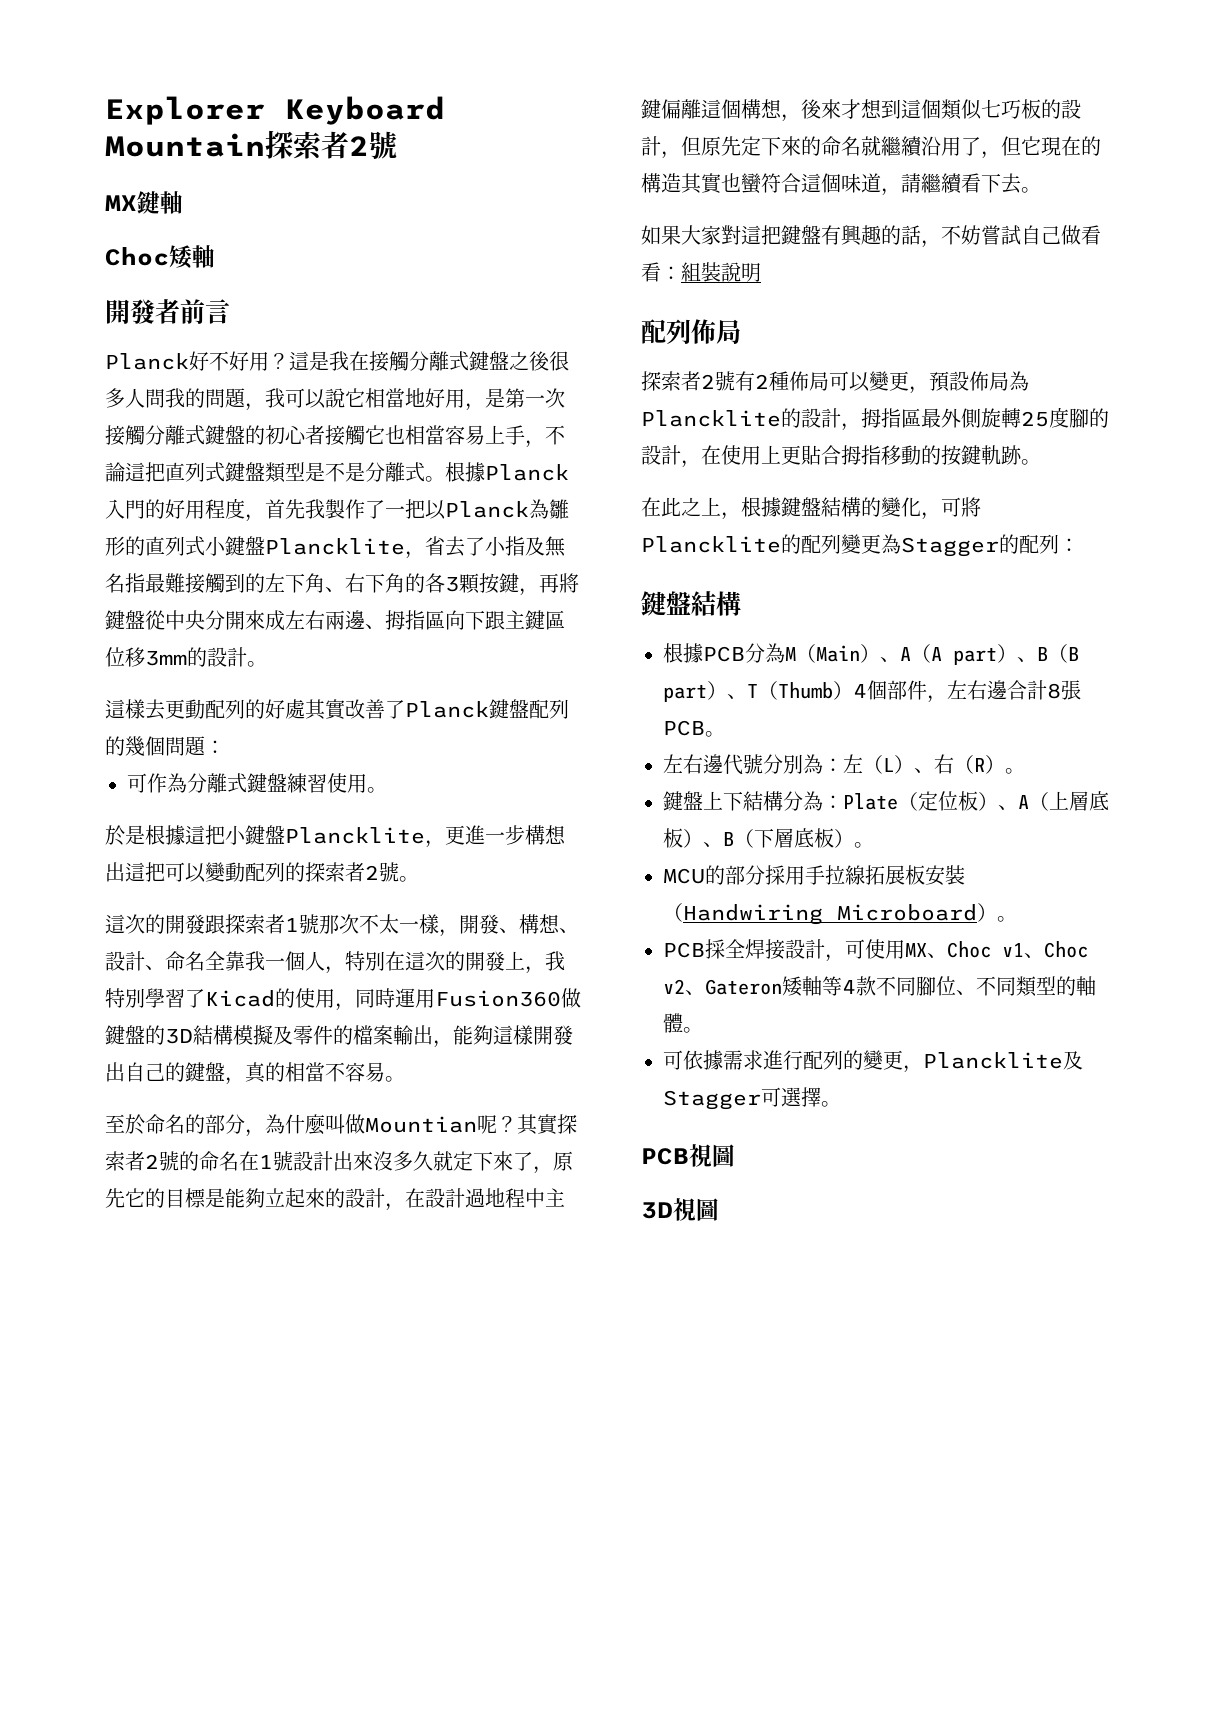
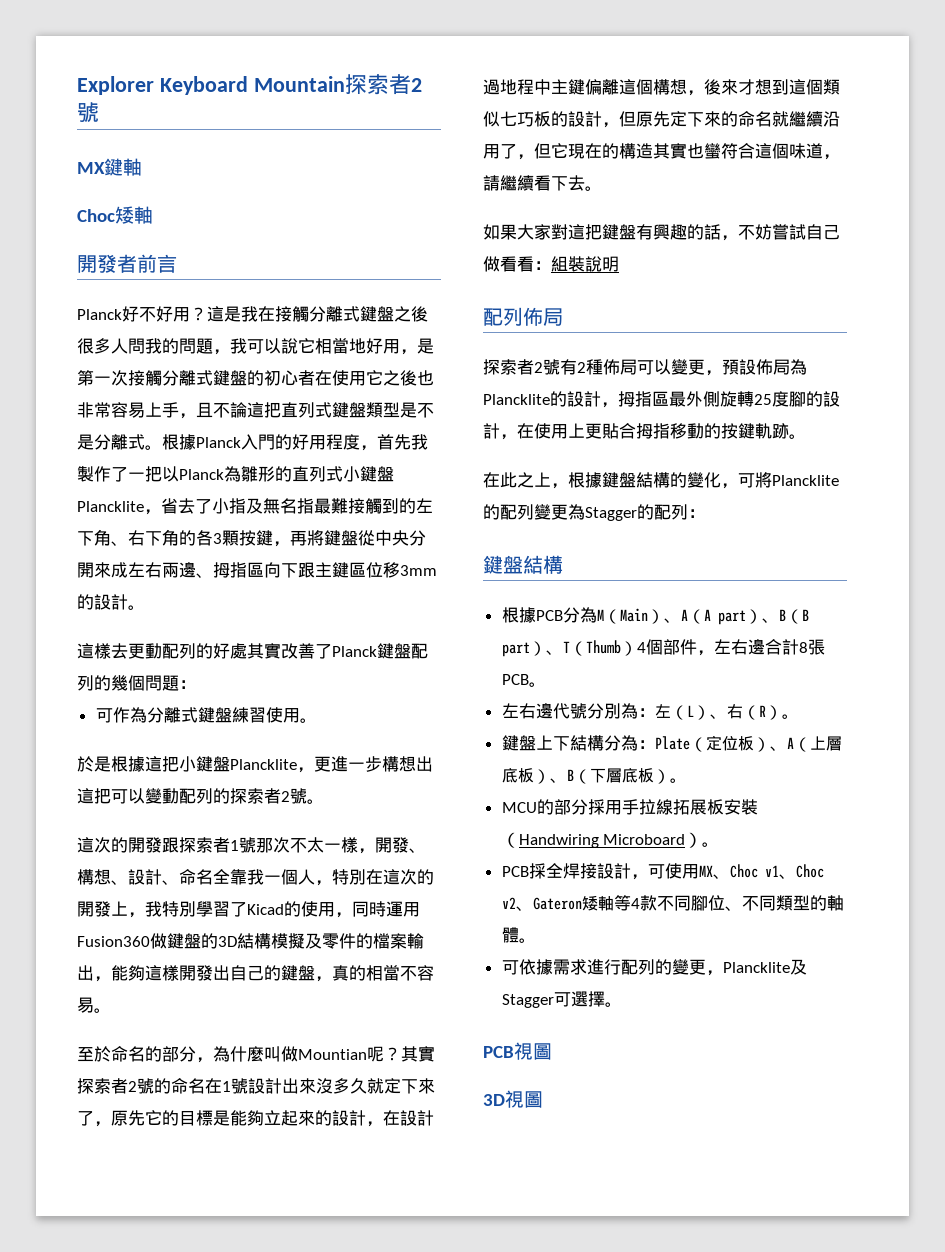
[325,425,445,446] 接觸它也相當 -> [315,370,434,386] [77,402,111,418] 在使用它之後也非常
(545, 444) none -> [196,402,213,418] 且

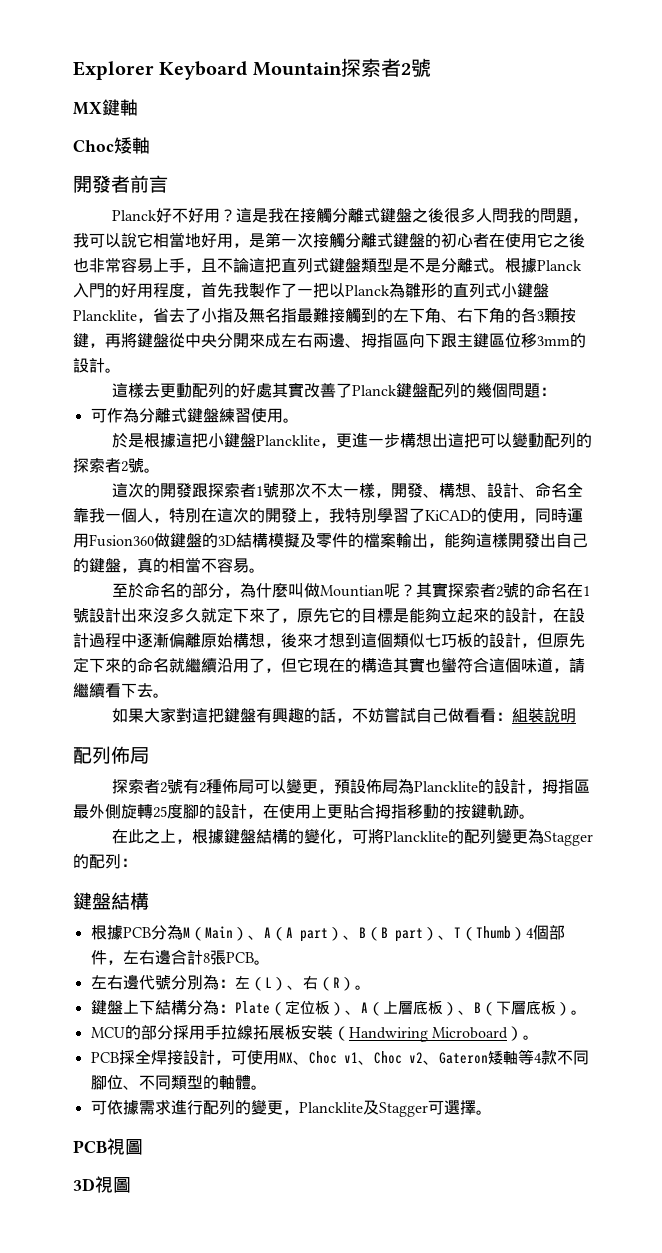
[247,904,284,915] Kicad -> [425,510,471,521] KiCAD
[500,78,653,95] 地程中主鍵偏離這個 -> [105,632,233,648] 程中逐漸偏離原始

